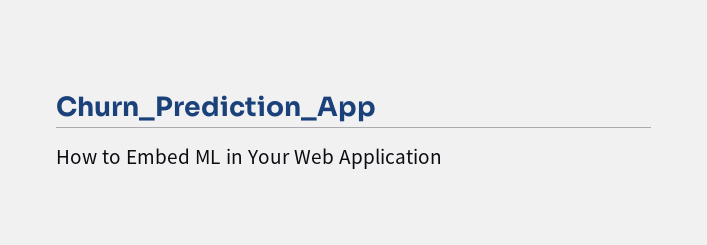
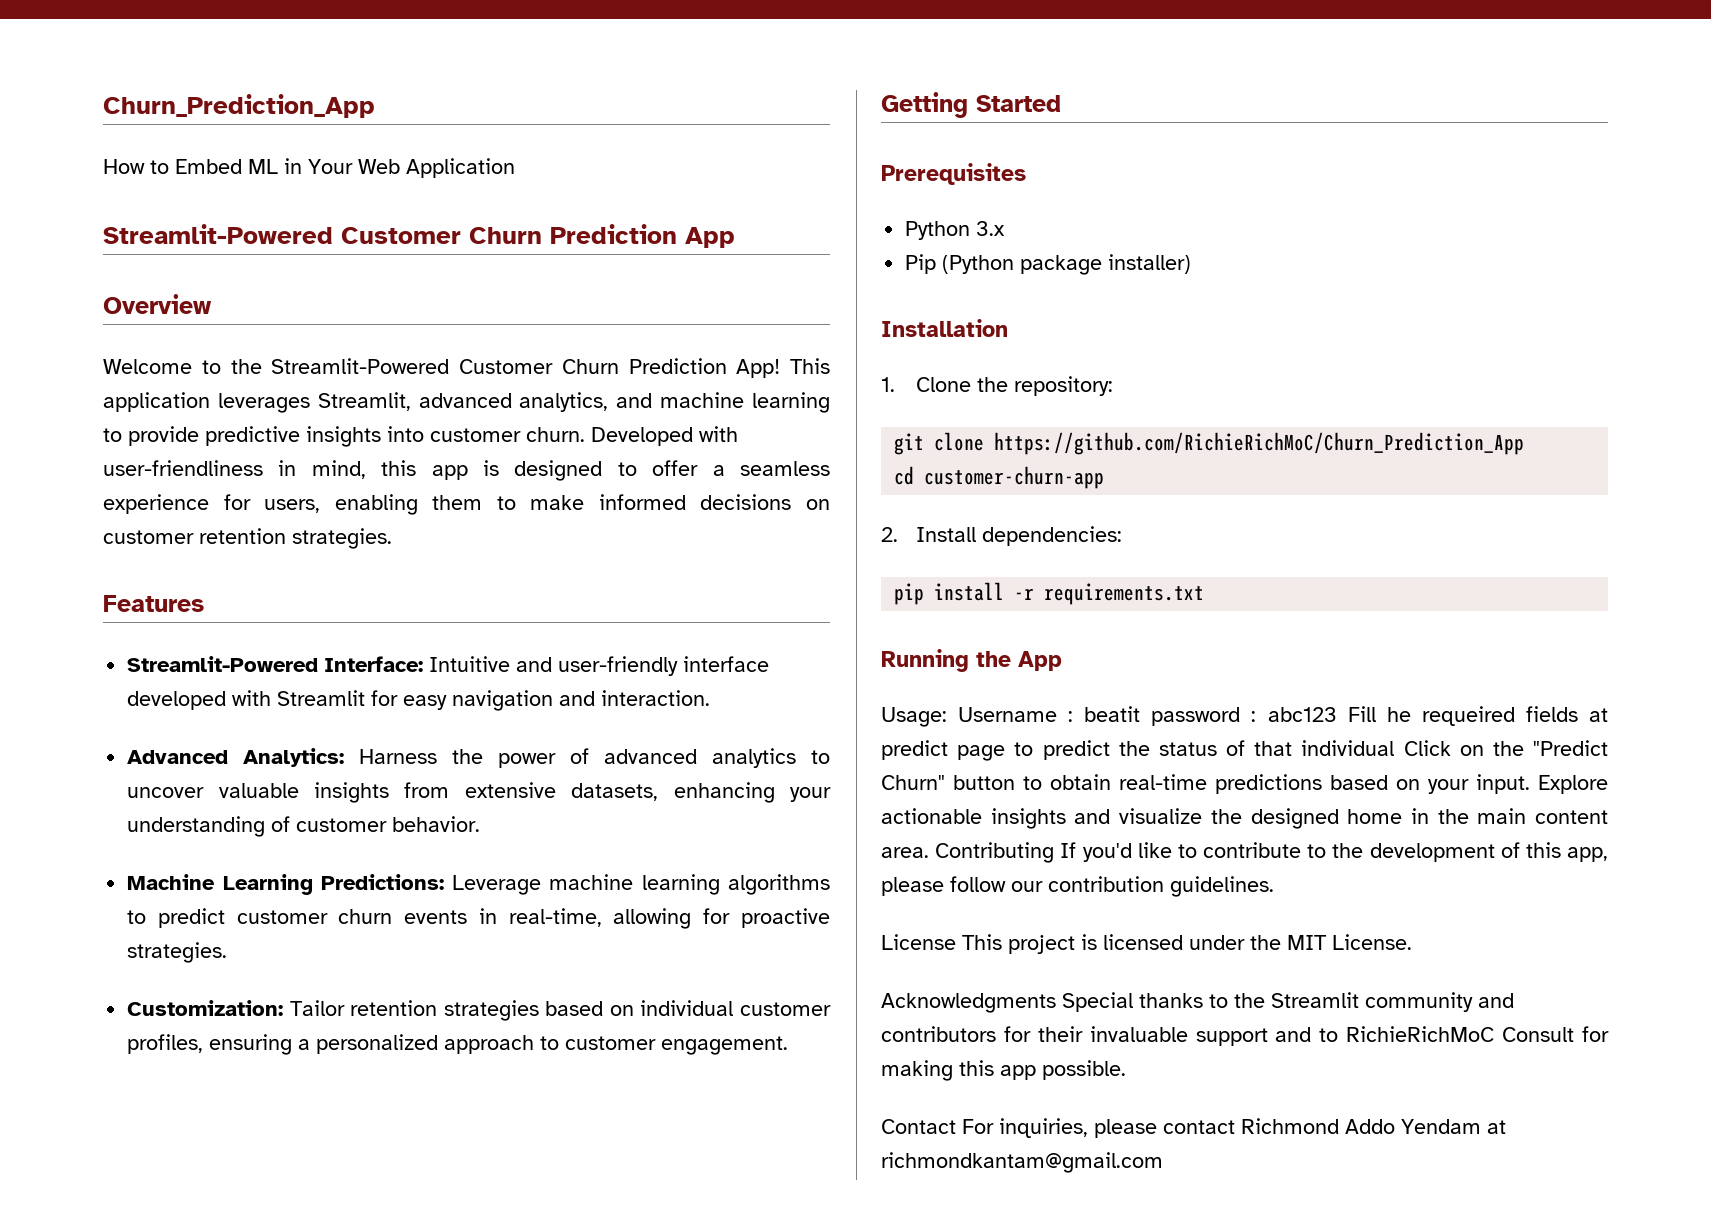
(442, 158) none -> [103,224,735,248] [103,294,212,314] [103,358,830,378] [103,392,830,413] [103,426,738,447] [103,460,830,481] [103,494,830,515] [103,528,392,549] [103,595,204,612] [127,656,770,676] [127,690,711,711] [127,748,831,768] [127,782,831,803] [127,816,481,837] [127,874,830,895] [127,908,830,929] [127,942,228,963] [127,1000,831,1021] [127,1034,789,1055] [881,92,1061,118] [881,163,1026,185] [905,221,1006,240] [905,254,1192,275] [881,319,1008,337] [881,376,1113,396] [894,432,1525,455] [894,466,1105,489] [881,526,1122,546] [894,582,1205,605] [881,649,1062,672] [881,706,1608,727] [881,740,1608,761] [881,774,1608,794] [881,808,1608,829] [881,842,1608,863] [881,876,1274,897] [881,934,1412,954] [881,992,1514,1013] [881,1026,1609,1046] [881,1060,1126,1081] [881,1118,1506,1138] [881,1152,1163,1173] // Streamlit-Powered Customer Churn Prediction App // Overview // Welcome to the Streamlit-Powered Customer Churn Prediction App! This application leverages Streamlit, advanced analytics, and machine learning to provide predictive insights into customer churn. Developed with user-friendliness in mind, this app is designed to offer a seamless experience for users, enabling them to make informed decisions on customer retention strategies. // Features // Streamlit-Powered Interface: Intuitive and user-friendly interface developed with Streamlit for easy navigation and interaction. // Advanced Analytics: Harness the power of advanced analytics to uncover valuable insights from extensive datasets, enhancing your understanding of customer behavior. // Machine Learning Predictions: Leverage machine learning algorithms to predict customer churn events in real-time, allowing for proactive strategies. // Customization: Tailor retention strategies based on individual customer profiles, ensuring a personalized approach to customer engagement. // Getting Started // Prerequisites // Python 3.x // Pip (Python package installer) // Installation // 1. Clone the repository: // git clone https://github.com/RichieRichMoC/Churn_Prediction_App // cd customer-churn-app // 2. Install dependencies: // pip install -r requirements.txt // Running the App // Usage: Username : beatit password : abc123 Fill he requeired fields at predict page to predict the status of that individual Click on the "Predict Churn" button to obtain real-time predictions based on your input. Explore actionable insights and visualize the designed home in the main content area. Contributing If you'd like to contribute to the development of this app, please follow our contribution guidelines. // License This project is licensed under the MIT License. // Acknowledgments Special thanks to the Streamlit community and contributors for their invaluable support and to RichieRichMoC Consult for making this app possible. // Contact For inquiries, please contact Richmond Addo Yendam at richmondkantam@gmail.com

